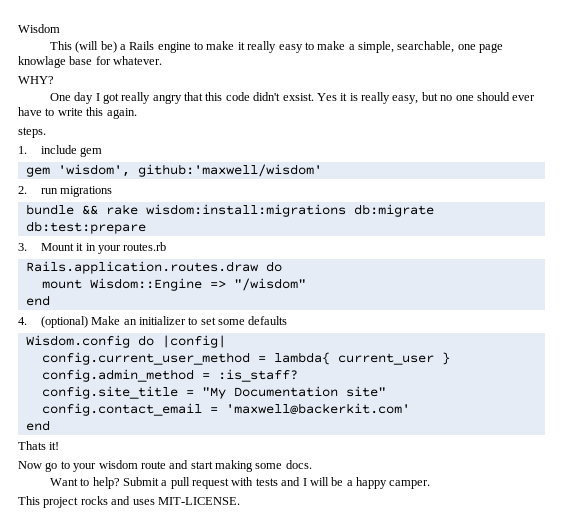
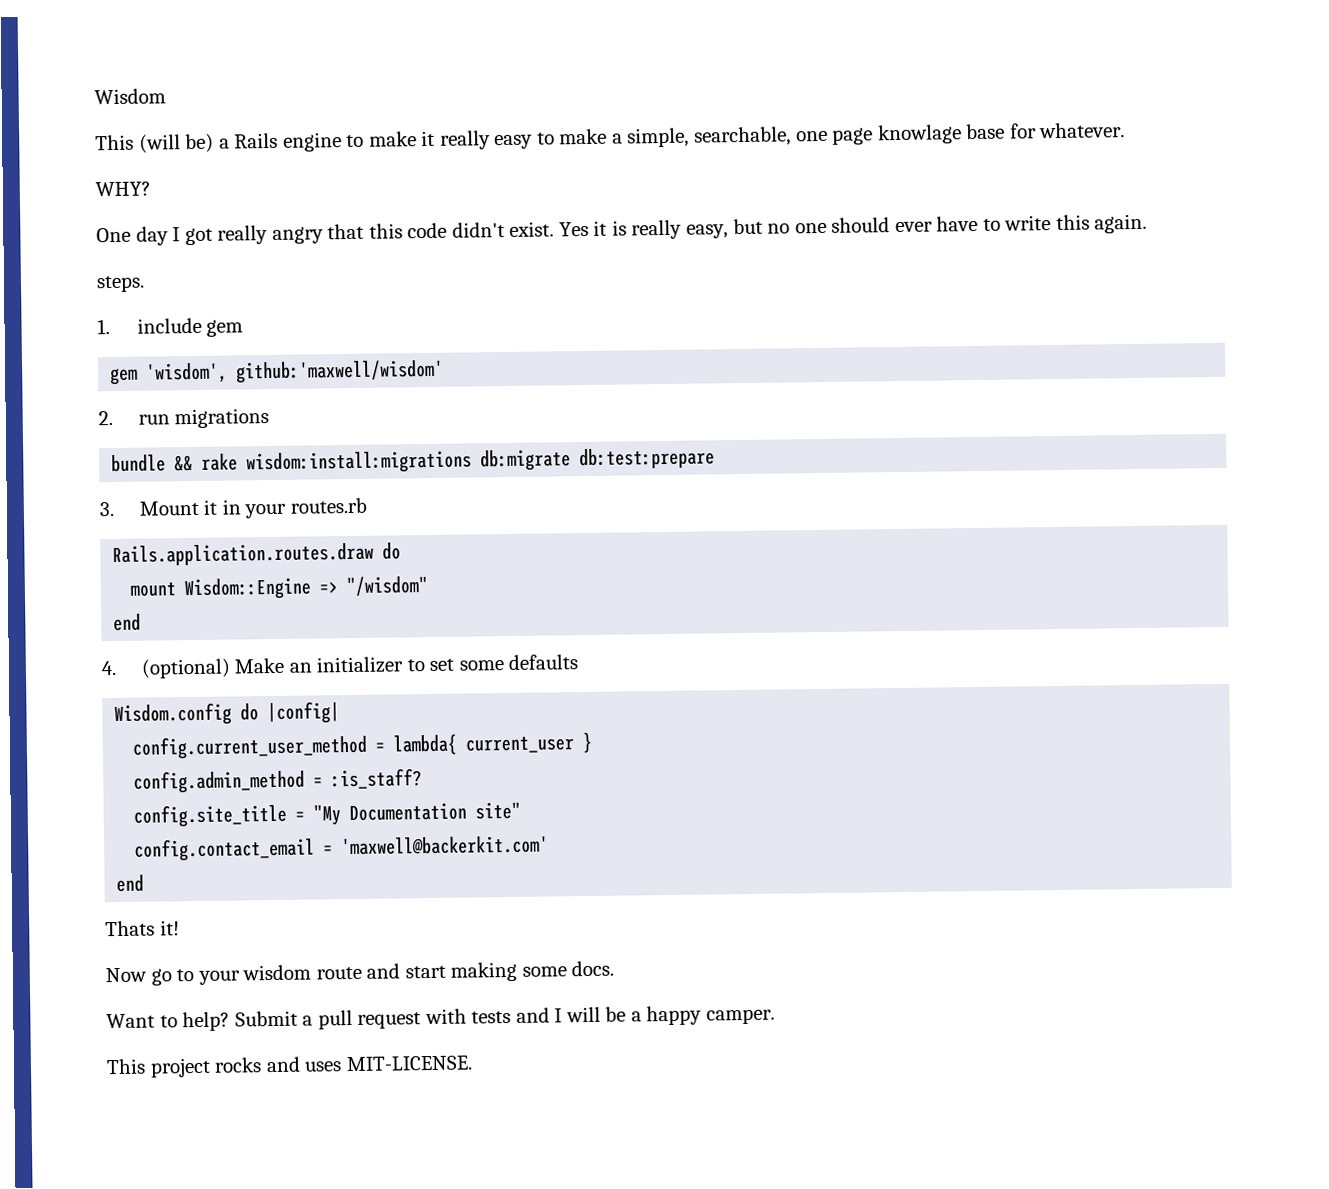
[282,93,314,101] exsist. -> [509,221,555,237] exist.

